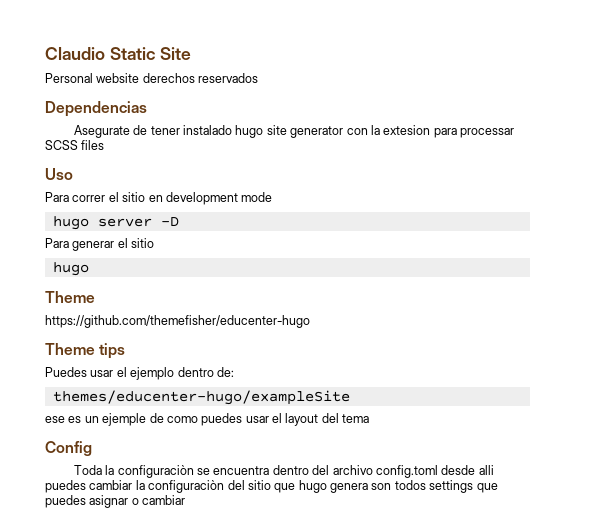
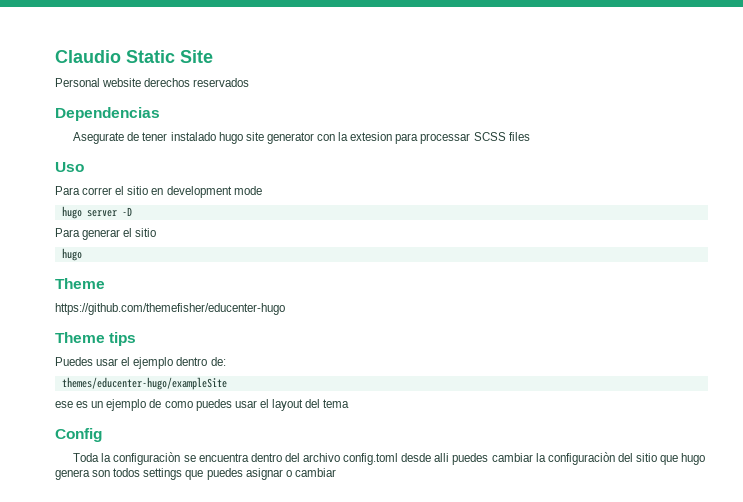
[102,413,147,426] ejemple -> [106,399,147,411] ejemplo

